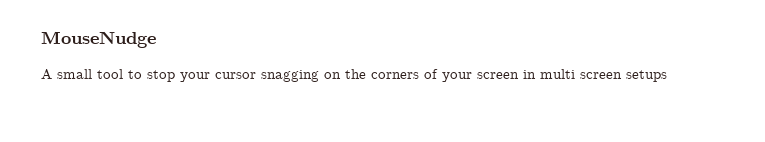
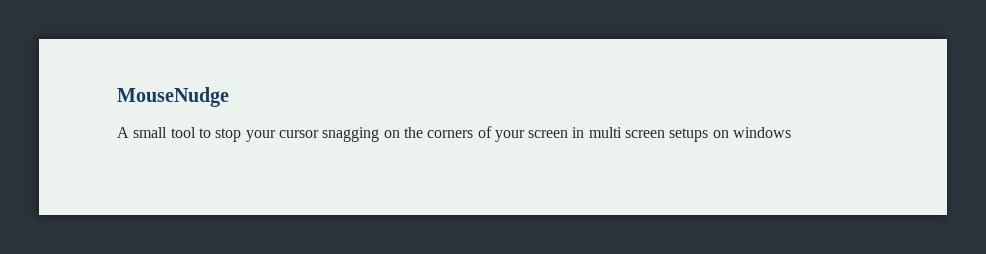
(667, 76) none -> [712,127,792,138] on windows

